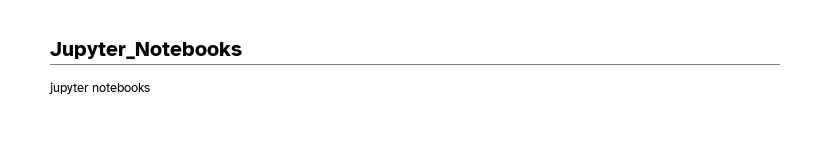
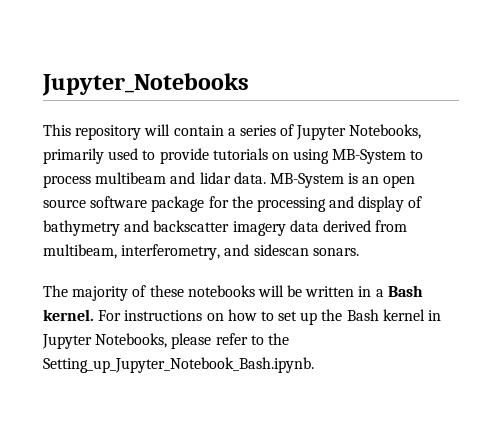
[49,82,150,94] jupyter notebooks -> [43,124,422,140] [43,148,424,164] [43,172,416,188] [43,196,423,212] [43,220,408,236] [43,244,359,260] [43,285,423,301] [43,309,442,325] [42,333,289,349] [43,357,314,373] This repository will contain a series of Jupyter Notebooks, primarily used to provide tutorials on using MB-System to process multibeam and lidar data. MB-System is an open source software package for the processing and display of bathymetry and backscatter imagery data derived from multibeam, interferometry, and sidescan sonars. // The majority of these notebooks will be written in a Bash kernel. For instructions on how to set up the Bash kernel in Jupyter Notebooks, please refer to the Setting_up_Jupyter_Notebook_Bash.ipynb.

